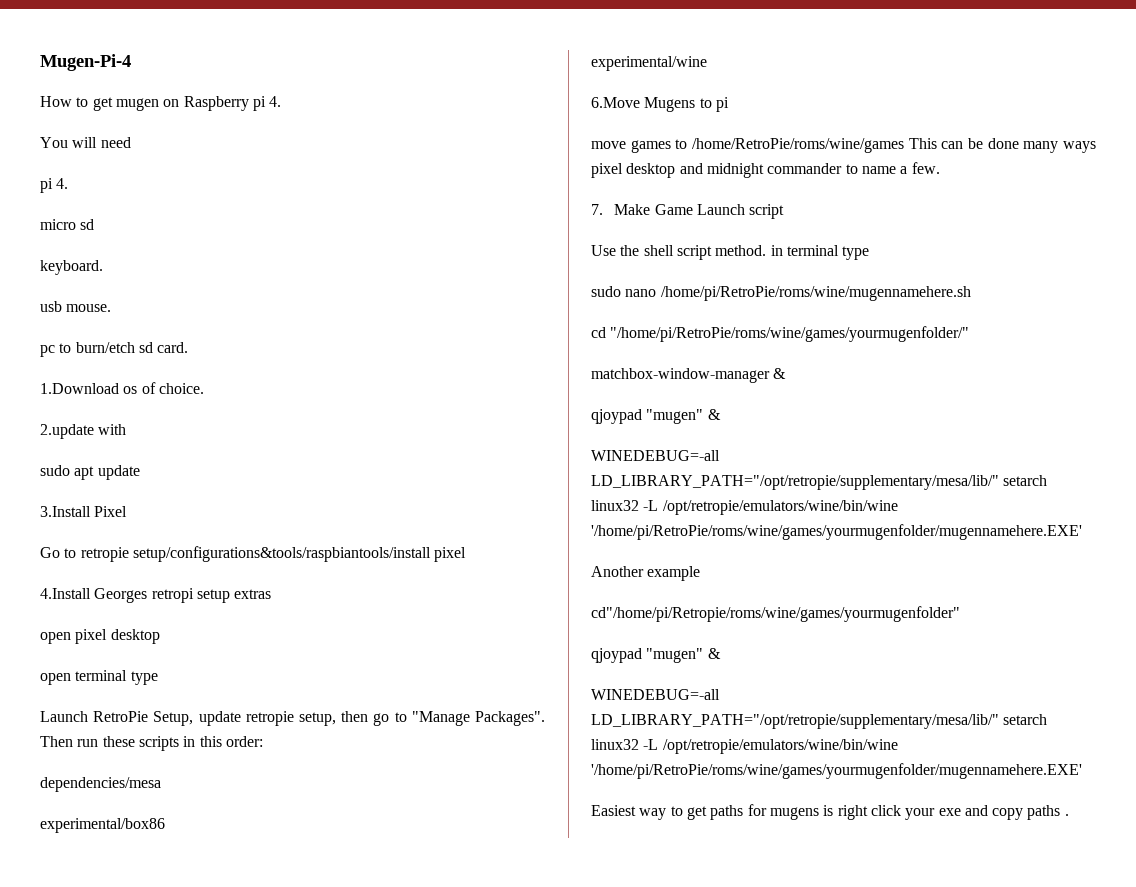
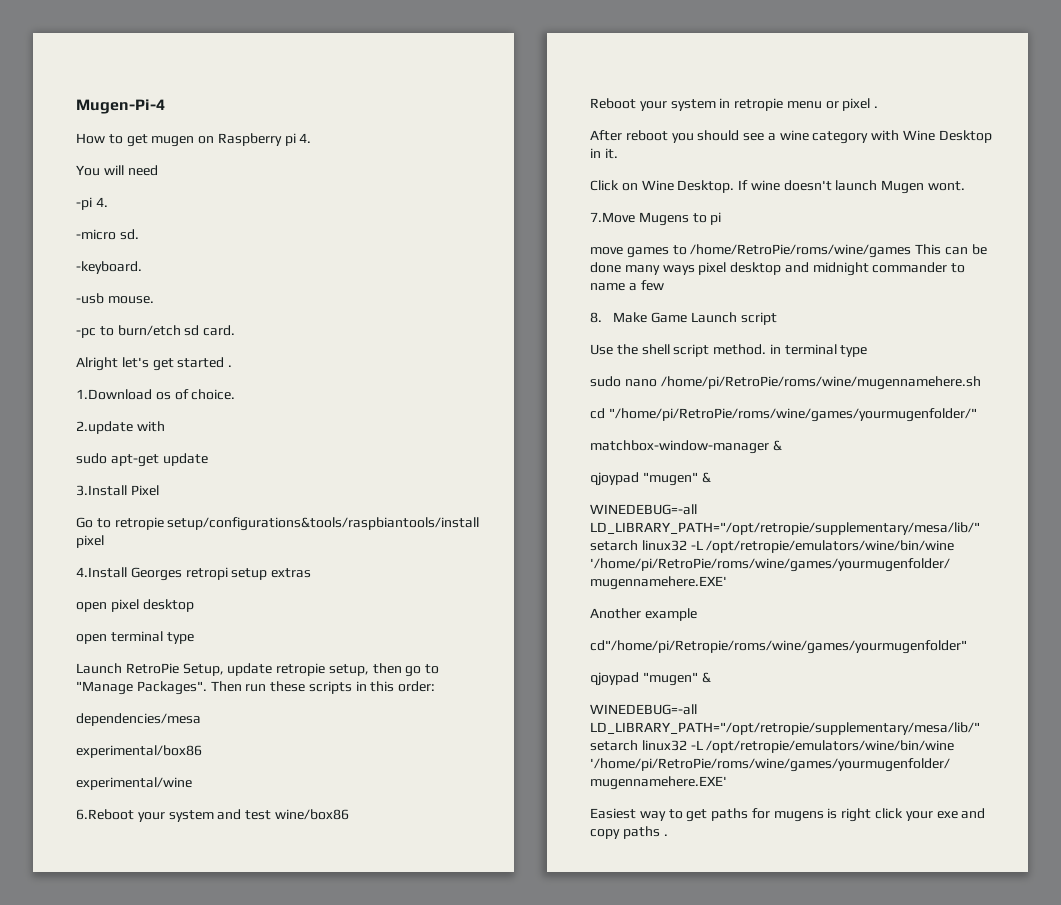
[40,178,69,193] [40,219,95,230] [40,260,103,275] [40,301,62,312] pi 4. // micro sd // keyboard. // usb -> [76,197,108,210] [76,229,139,240] [76,261,142,274] [76,293,104,304] -pi 4. // -micro sd. // -keyboard. // -usb
[40,345,55,357] pc -> [76,328,96,338] -pc
(189, 347) none -> [76,357,233,371] // Alright let's get started .
[74,466,95,480] apt -> [110,454,159,467] apt-get
[591,97,640,108] 6.Move -> [76,809,349,822] [590,98,879,111] [590,130,992,144] [590,148,618,159] [590,180,966,194] [590,212,635,223] 6.Reboot your system and test wine/box86 // Reboot your system in retropie menu or pixel . // After reboot you should see a wine category with Wine Desktop in it. // Click on Wine Desktop. If wine doesn't launch Mugen wont. // 7.Move
[911,162,940,174] [591,204,603,215] few. // 7. -> [640,280,664,291] [590,312,602,323] few // 8.

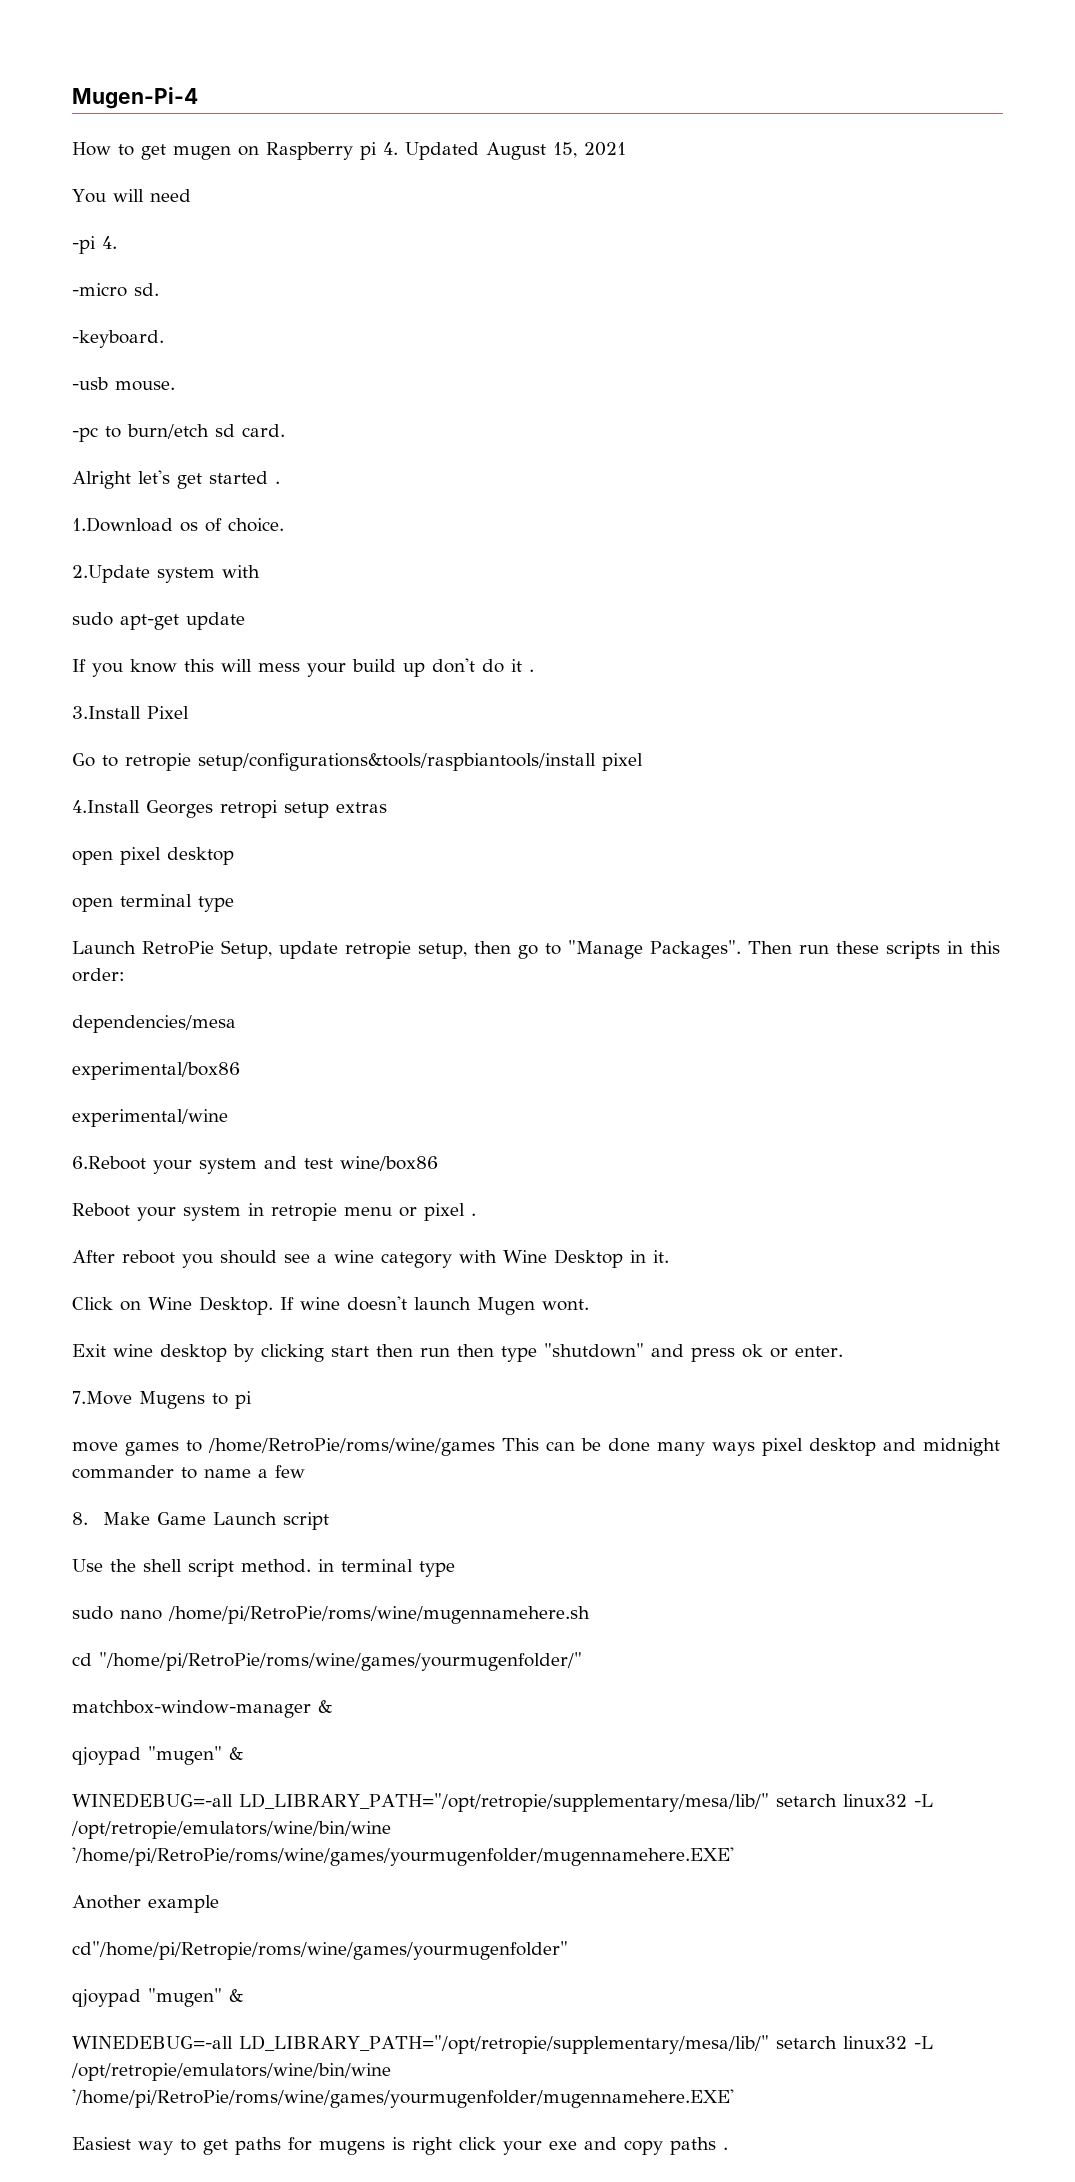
(312, 138) none -> [405,142,626,160] Updated August 15, 2021
[76,421,133,434] 2.update -> [72,565,215,583] 2.Update system
(208, 459) none -> [72,658,534,677] // If you know this will mess your build up don't do it .
(966, 186) none -> [72,1343,843,1362] // Exit wine desktop by clicking start then run then type "shutdown" and press ok or enter.

